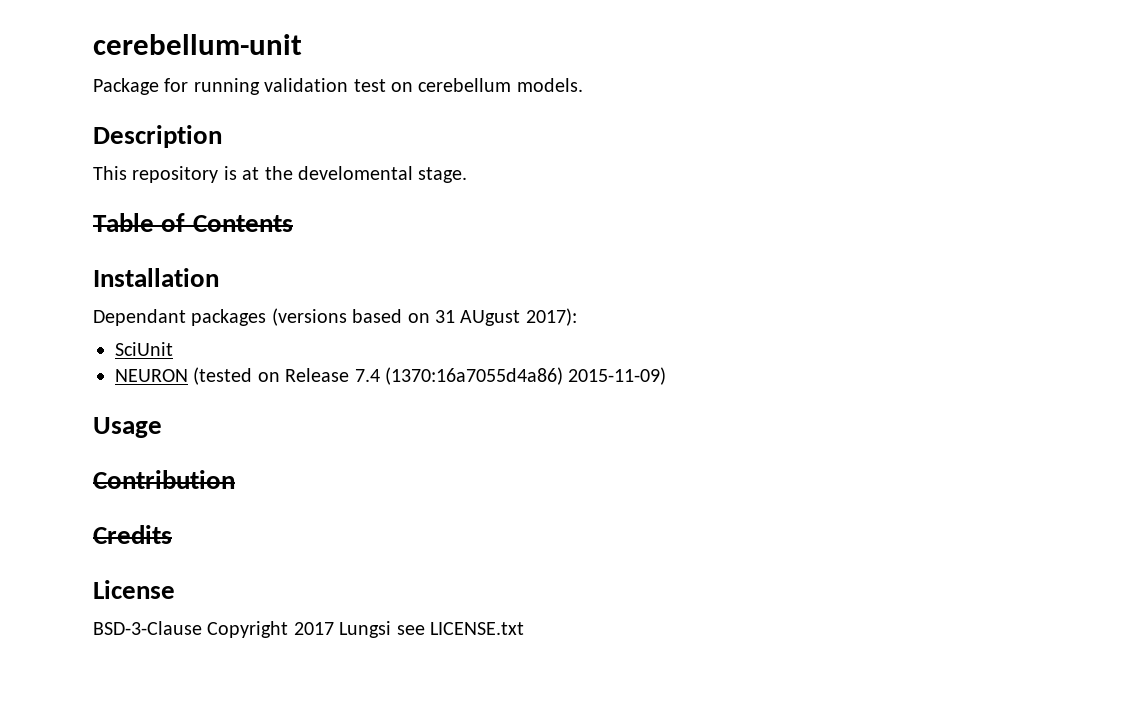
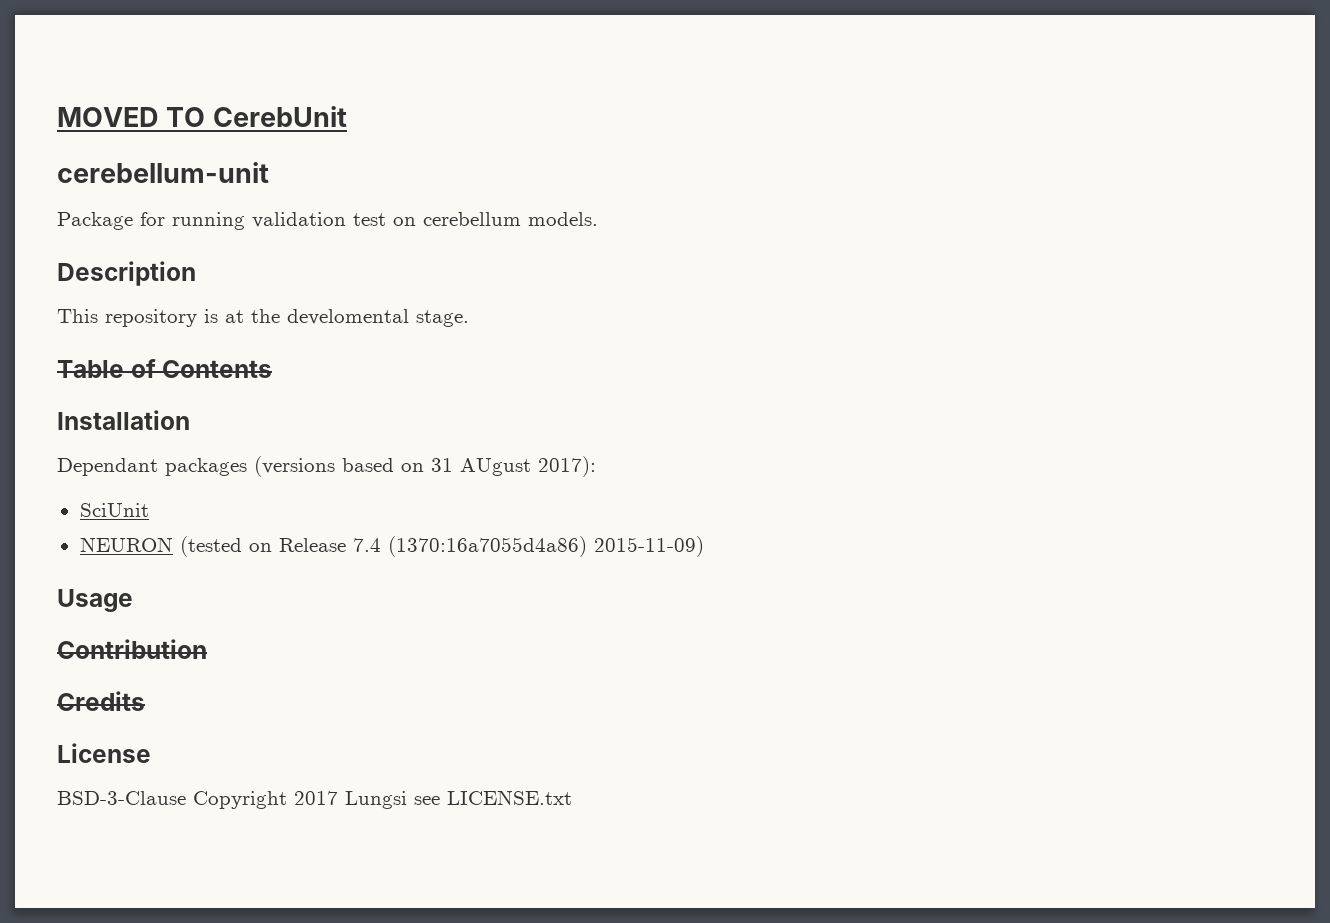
(93, 44) none -> [57,106,347,127] MOVED TO CerebUnit //

